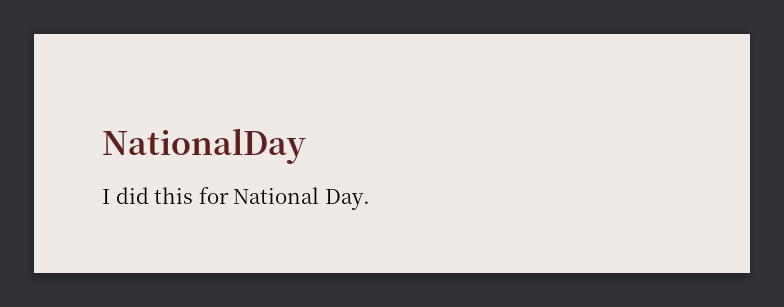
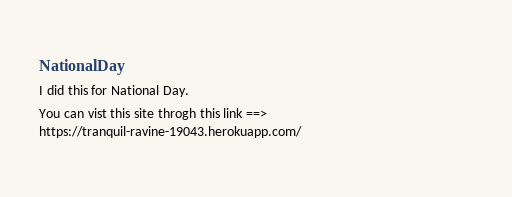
(370, 199) none -> [39,108,268,120] [39,126,302,138] // You can vist this site throgh this link ==> https://tranquil-ravine-19043.herokuapp.com/

